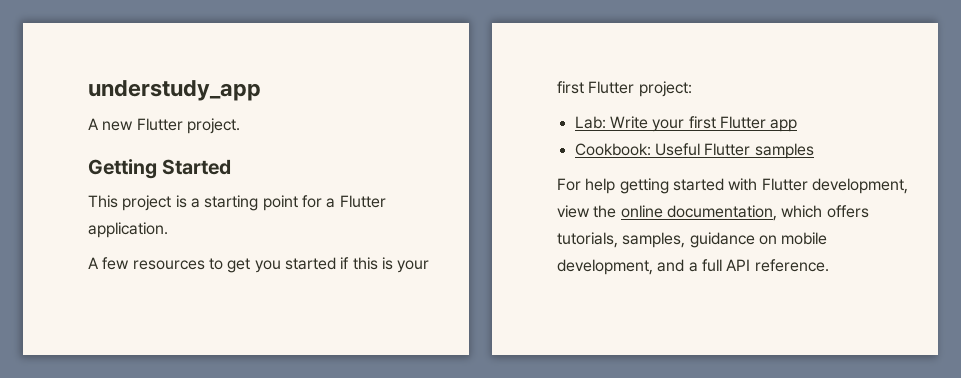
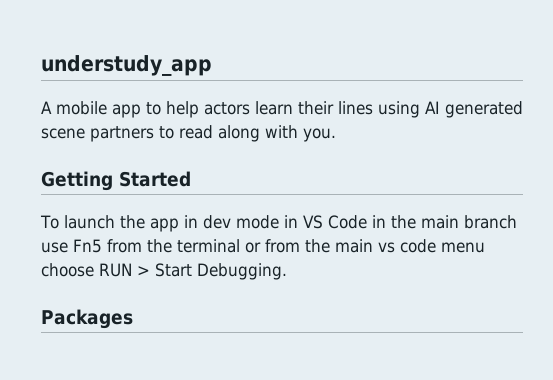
[102,118,240,134] [88,159,232,179] [88,195,386,211] [88,222,168,238] [88,257,430,273] [557,81,692,97] [574,116,798,132] [574,143,814,159] [557,178,908,194] [557,205,869,221] [557,232,828,248] [557,259,829,275] new Flutter project. // Getting Started // This project is a starting point for a Flutter application. // A few resources to get you started if this is your first Flutter project: // Lab: Write your first Flutter app // Cookbook: Useful Flutter samples // For help getting started with Flutter development, view the online documentation, which offers tutorials, samples, guidance on mobile development, and a full API reference. -> [56,101,523,118] [41,125,336,142] [41,171,191,191] [40,215,517,232] [41,239,485,253] [41,263,287,280] [41,309,133,329] mobile app to help actors learn their lines using AI generated scene partners to read along with you. // Getting Started // To launch the app in dev mode in VS Code in the main branch use Fn5 from the terminal or from the main vs code menu choose RUN > Start Debugging. // Packages

